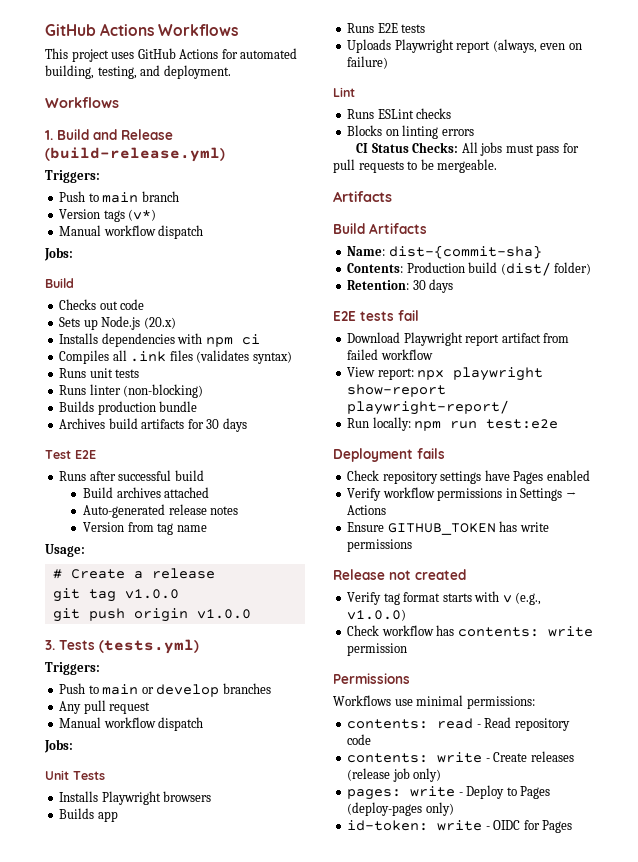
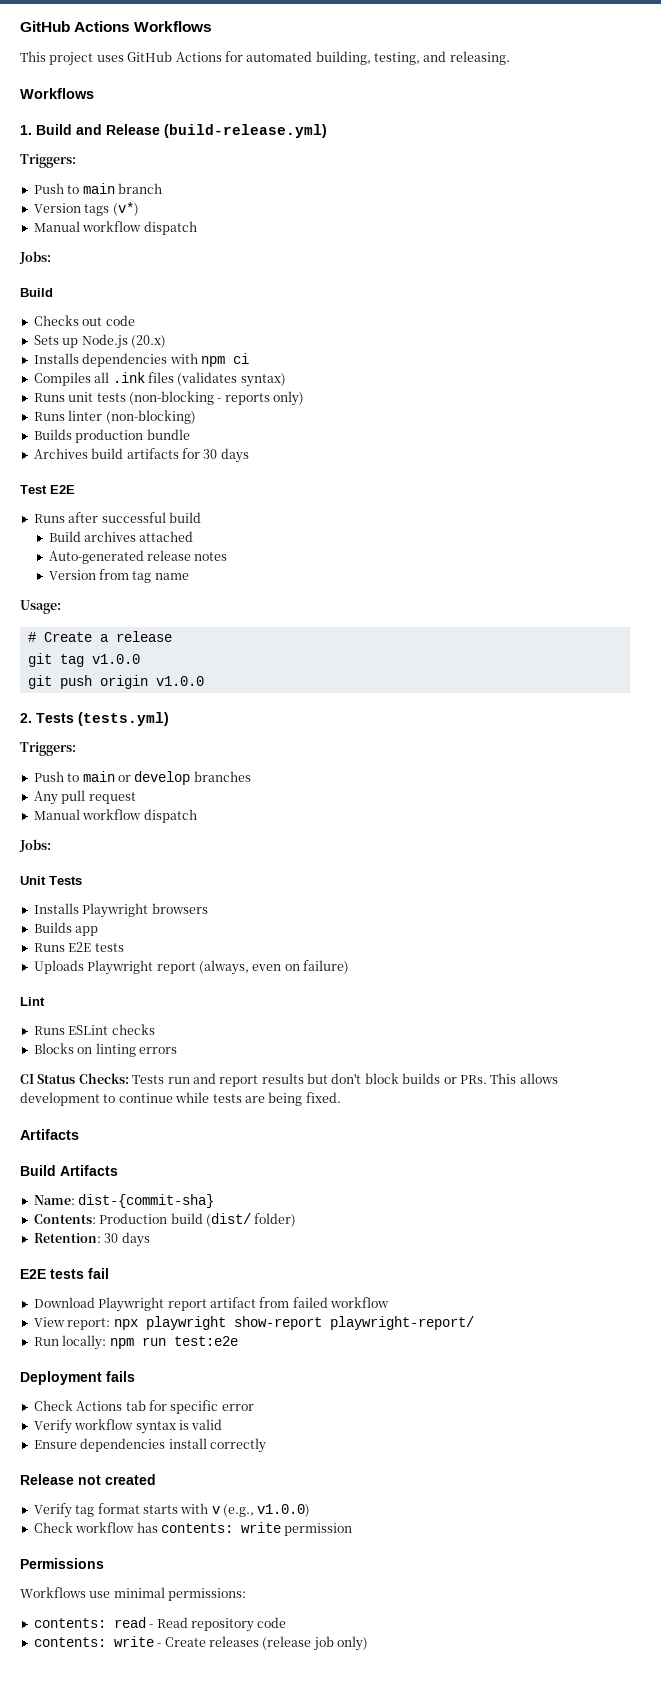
[163,65,231,79] deployment. -> [449,51,510,65] releasing.
(140, 373) none -> [128,391,304,406] (non-blocking - reports only)
[45,640,55,650] 3. -> [20,713,32,723] 2.
[461,142,579,156] [333,159,498,173] All jobs must pass for pull requests to be mergeable. -> [132,1073,558,1087] [20,1092,341,1106] Tests run and report results but don't block builds or PRs. This allows development to continue while tests are being fixed.
[382,470,590,484] [347,487,576,501] [347,505,387,515] [347,521,549,535] [347,539,413,552] repository settings have Pages enabled // Verify workflow permissions in Settings → Actions // Ensure GITHUB_TOKEN has write permissions -> [76,1400,254,1414] [33,1419,223,1434] [33,1438,266,1453] Actions tab for specific error // Verify workflow syntax is valid // Ensure dependencies install correctly
[347,785,551,800] [347,802,454,816] [347,820,573,833] // pages: write - Deploy to Pages (deploy-pages only) // id-token: write - OIDC for Pages -> (368, 1643) none

